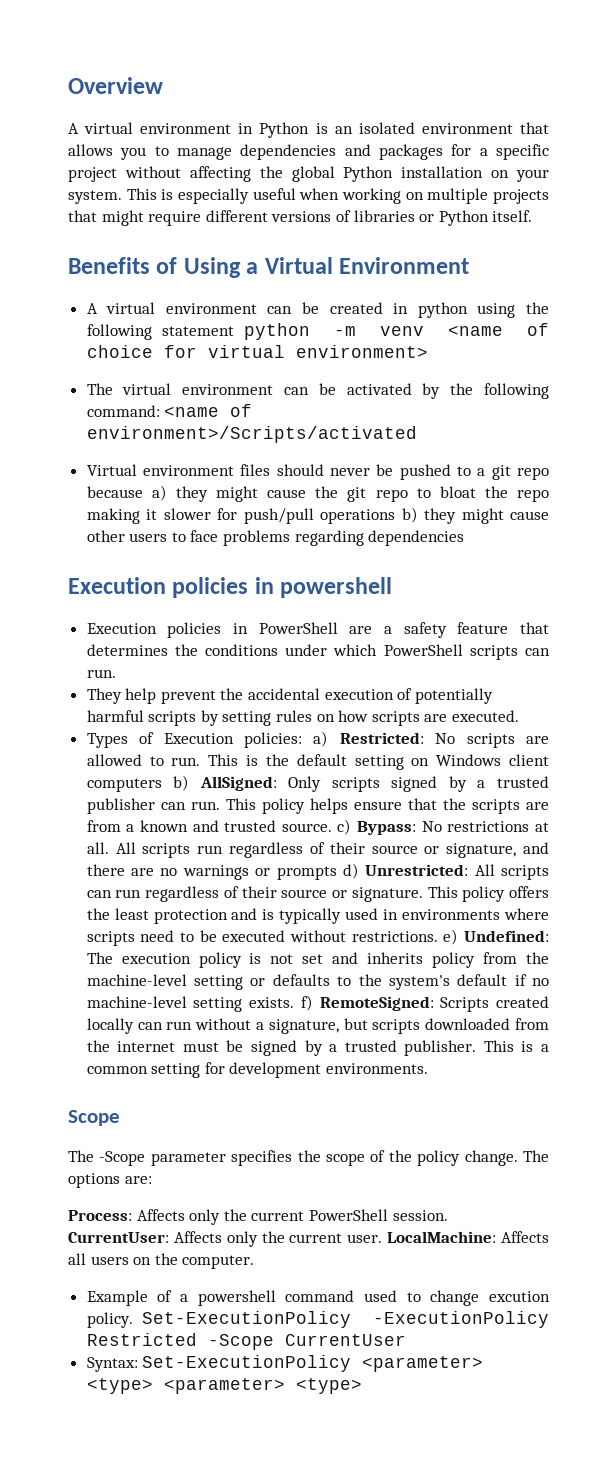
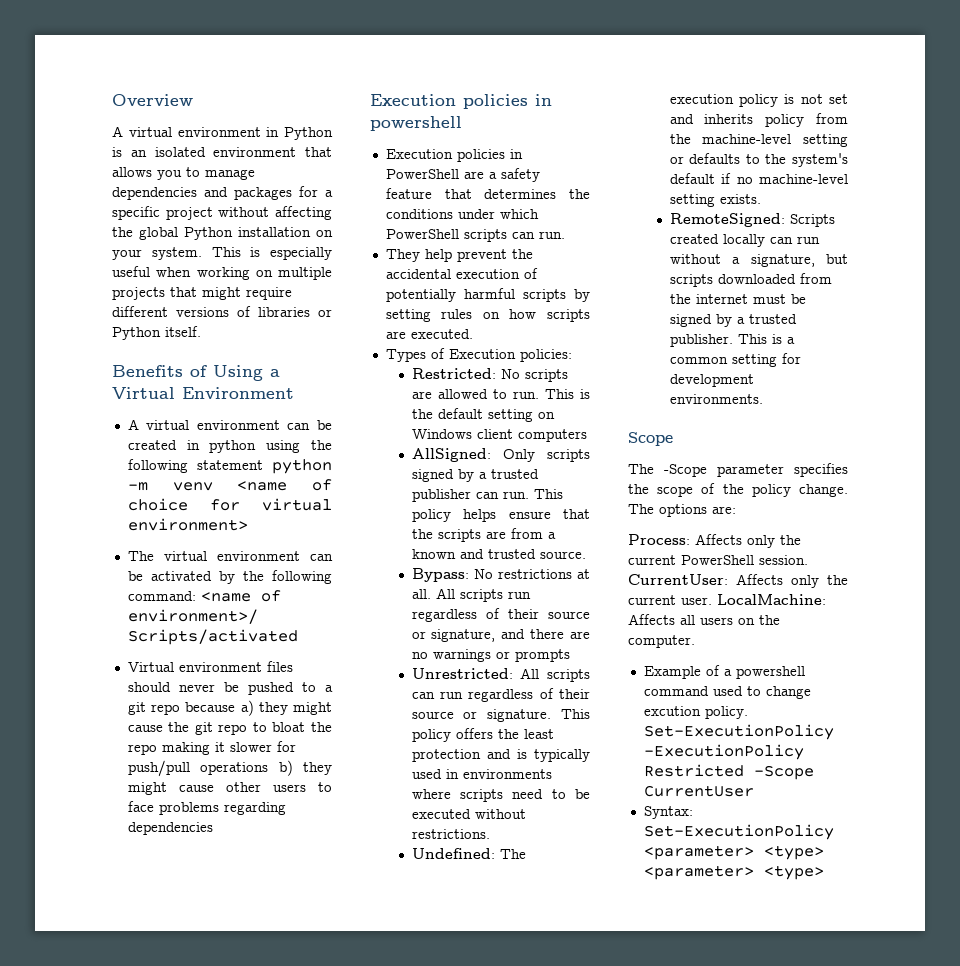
[313,731,329,747] a) -> (572, 355) //
[173,775,190,791] b) -> (587, 435) //
[337,819,352,835] c) -> (586, 555) //
[342,863,359,879] d) -> (570, 655) //
[443,929,459,945] e) -> (490, 834) //
[300,995,313,1011] f) -> (761, 199) //

